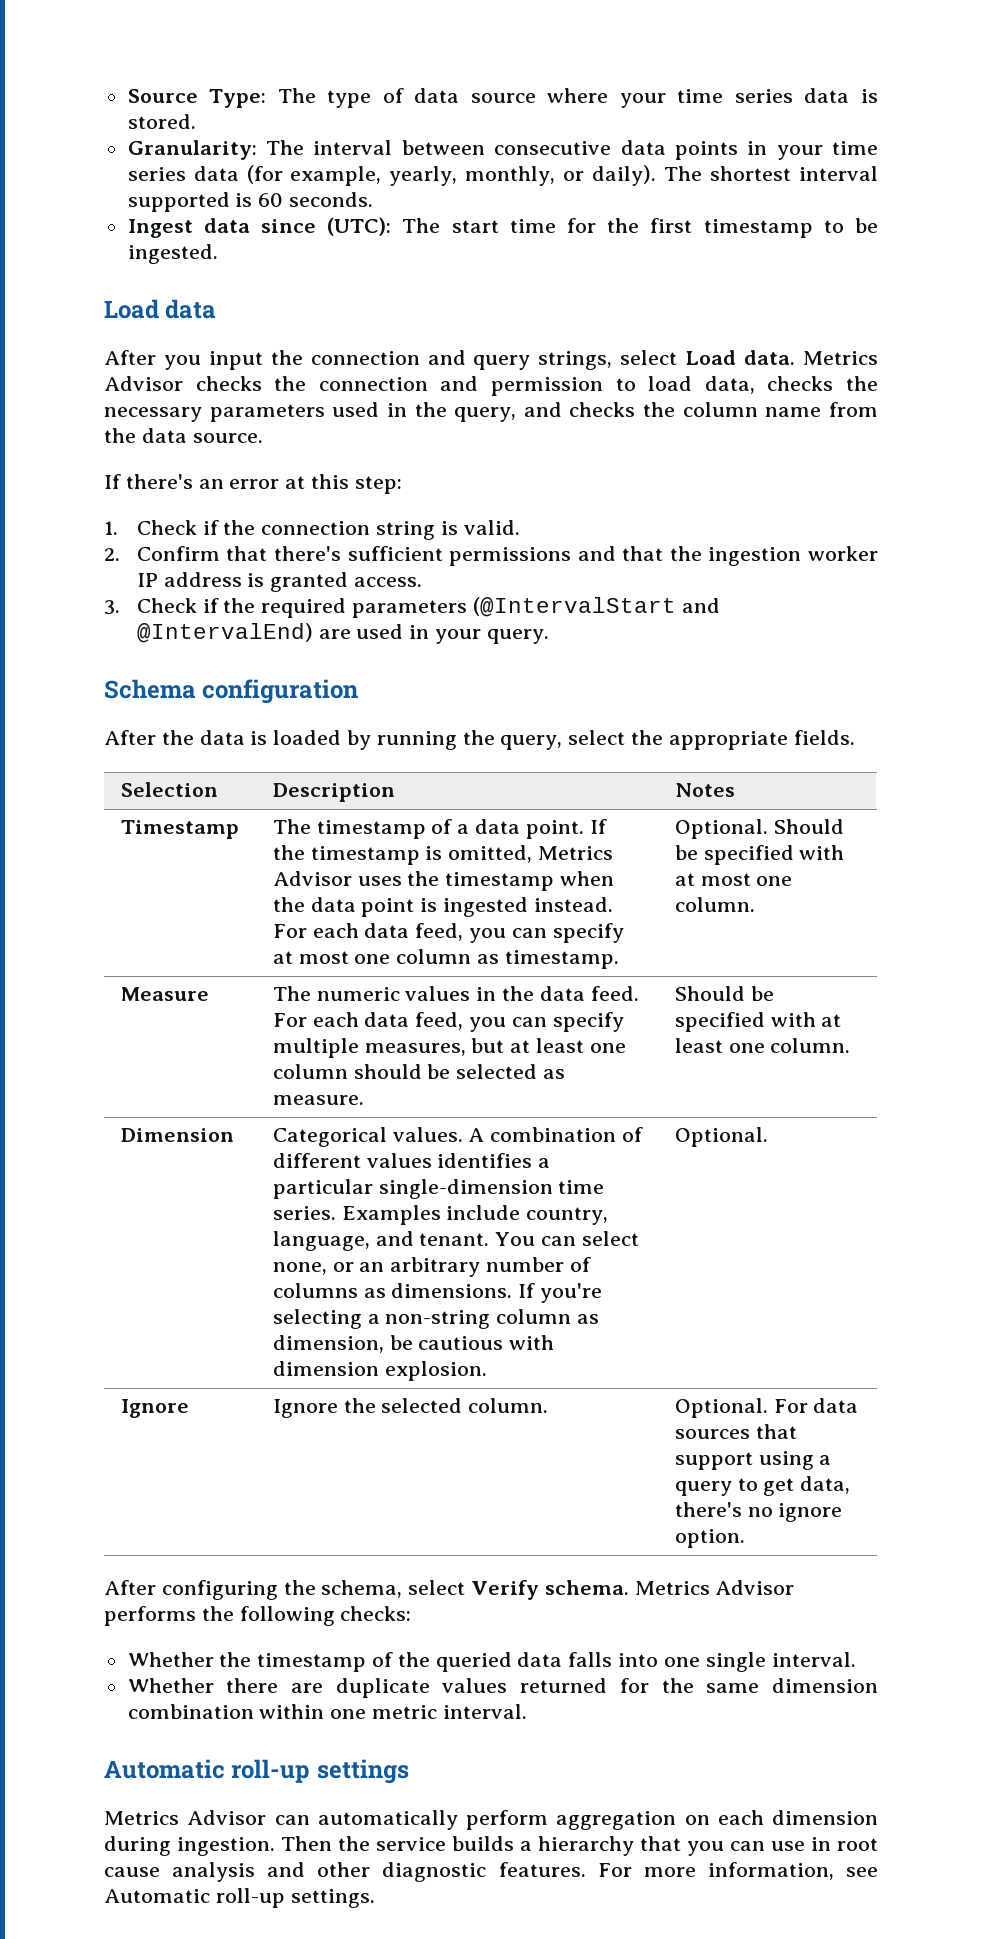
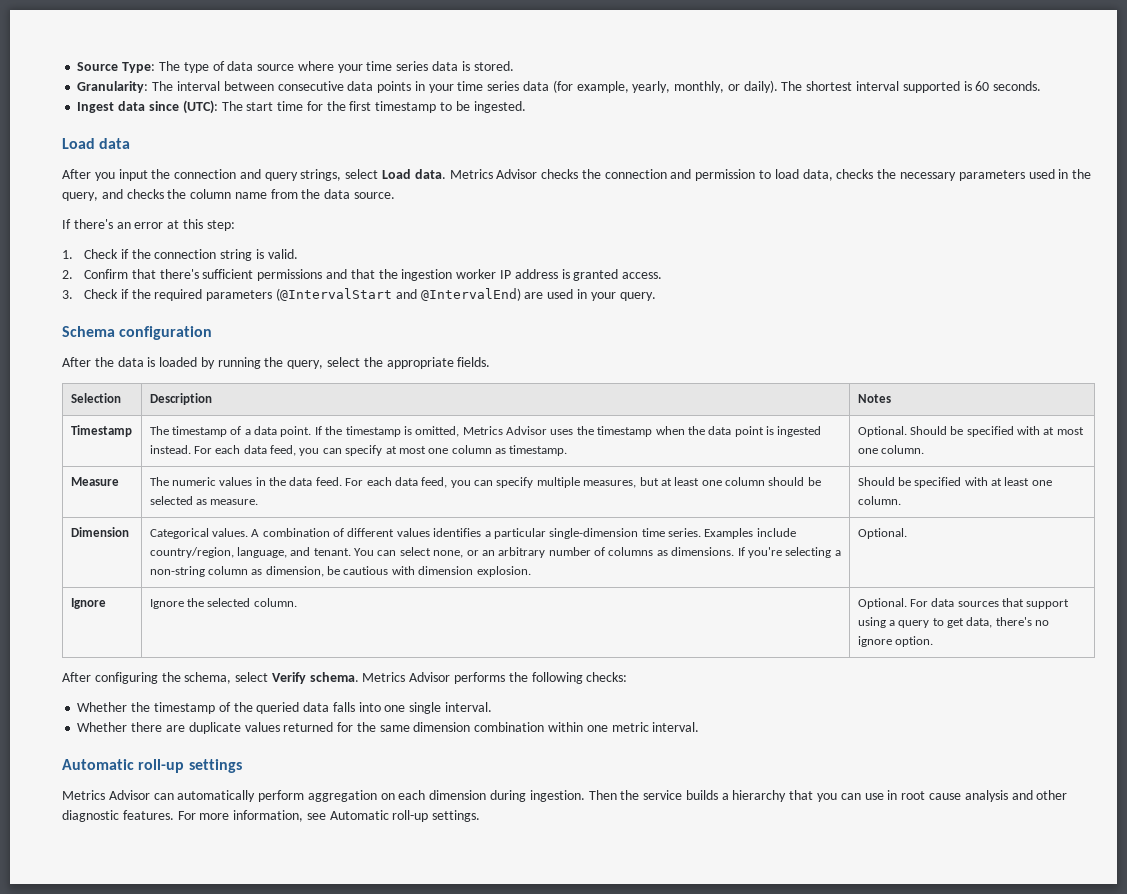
[526,1207,609,1225] country, -> [149,547,234,558] country/region,

